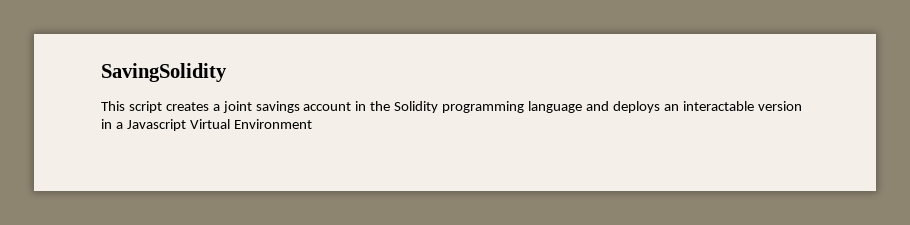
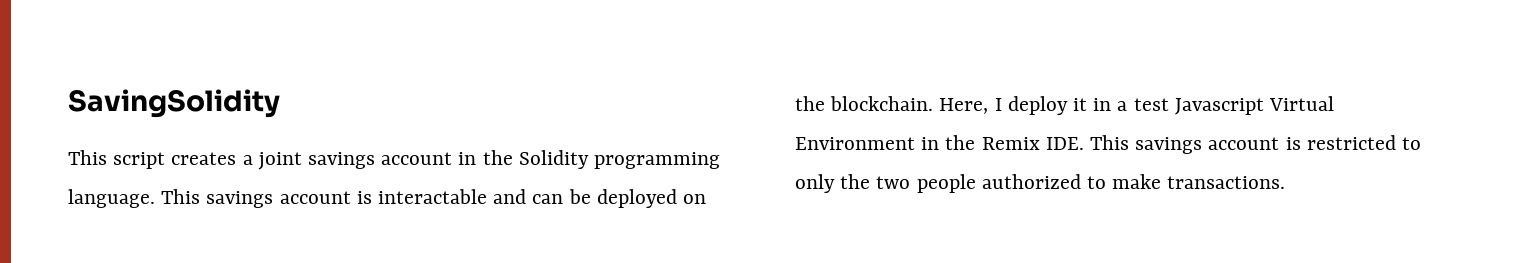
[528,101,802,113] language and deploys an interactable version -> [68,189,707,208] [795,96,1088,115] language. This savings account is interactable and can be deployed on the blockchain. Here, I deploy it
(123, 125) none -> [1133,98,1169,111] test
(312, 124) none -> [921,135,1422,154] [795,174,1286,193] in the Remix IDE. This savings account is restricted to only the two people authorized to make transactions.

